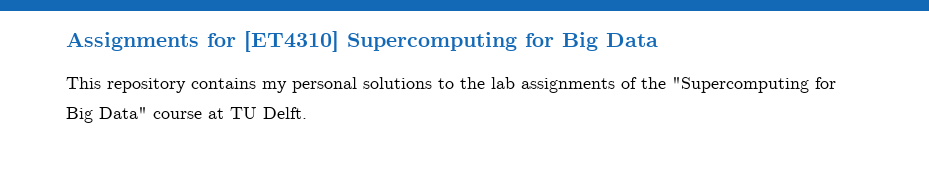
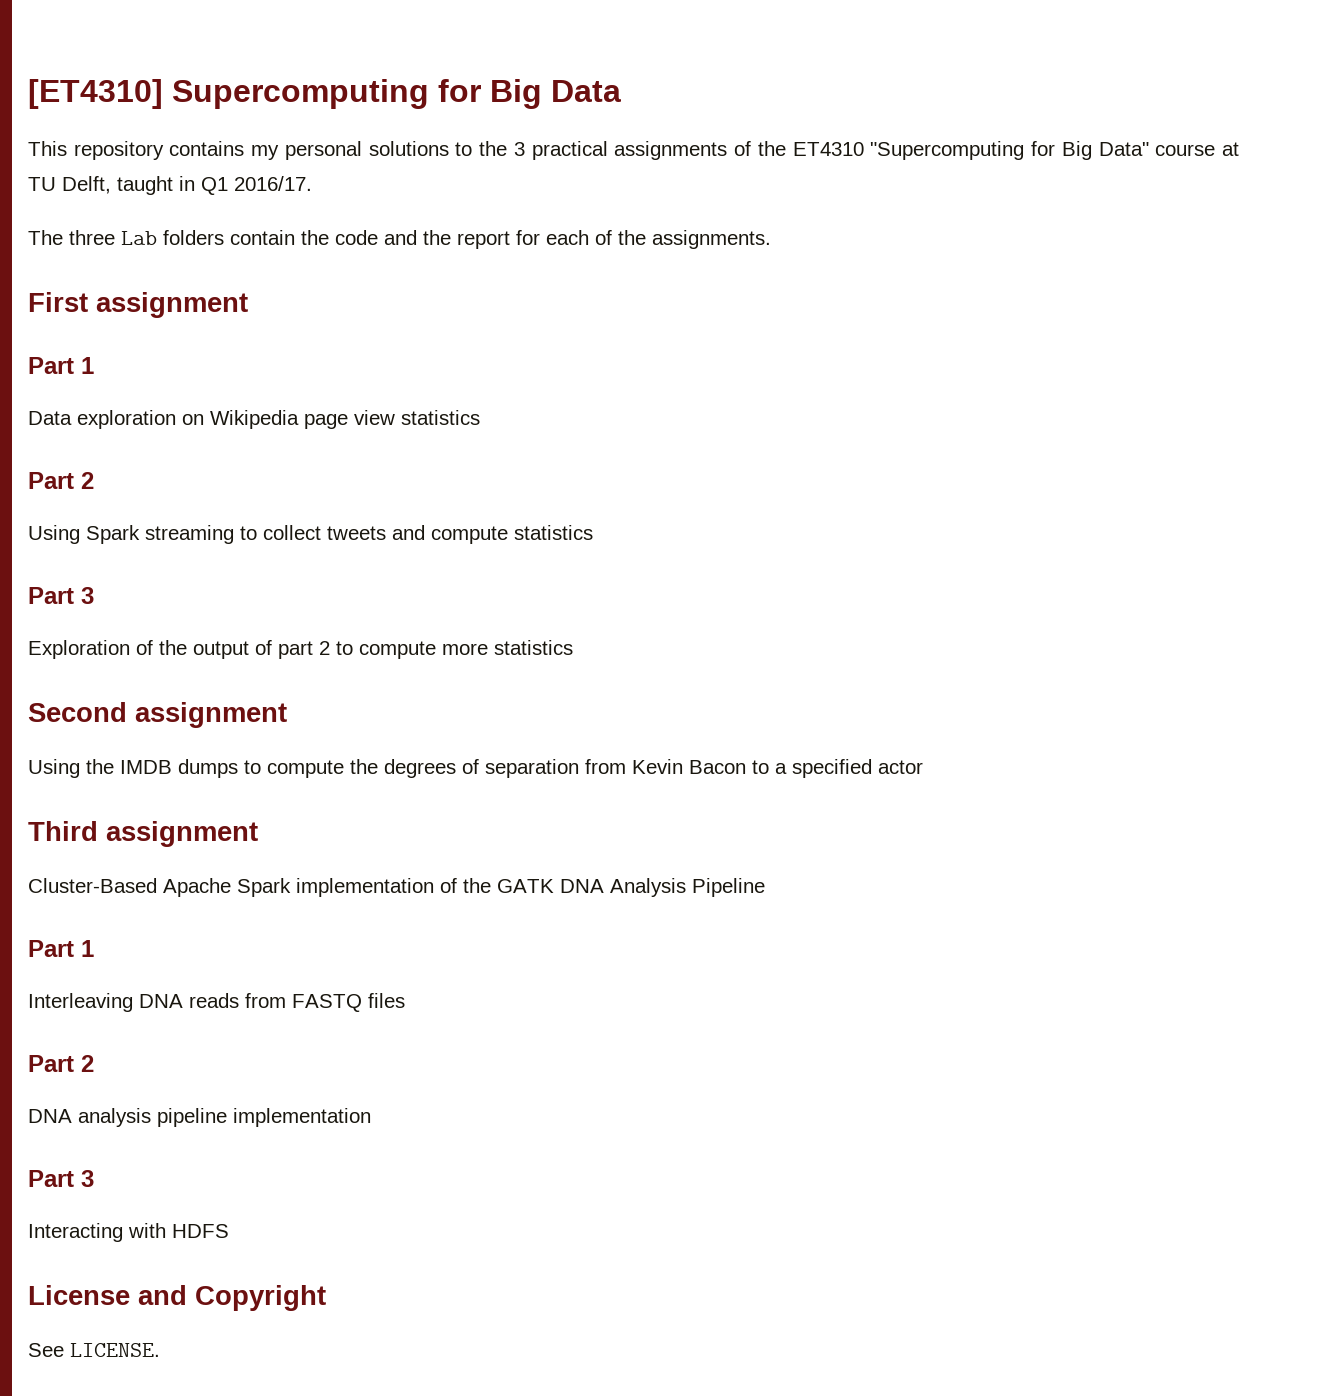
[66,32,236,51] Assignments for -> (28, 94) none
[491,77,515,89] lab -> [513,141,608,160] 3 practical
(666, 83) none -> [792,142,864,156] ET4310
[263,107,307,119] Delft. -> [62,176,312,195] [28,230,771,249] [28,292,248,318] [28,357,94,374] [28,410,480,429] [28,472,94,489] [28,525,593,544] [28,587,94,604] [28,640,573,659] [28,702,287,728] [28,759,923,778] [28,821,258,847] [28,878,765,897] [28,940,94,957] [28,993,405,1012] [28,1055,94,1072] [28,1108,371,1127] [28,1170,94,1187] [28,1223,229,1242] [28,1285,326,1311] [28,1343,160,1357] Delft, taught in Q1 2016/17. // The three Lab folders contain the code and the report for each of the assignments. // First assignment // Part 1 // Data exploration on Wikipedia page view statistics // Part 2 // Using Spark streaming to collect tweets and compute statistics // Part 3 // Exploration of the output of part 2 to compute more statistics // Second assignment // Using the IMDB dumps to compute the degrees of separation from Kevin Bacon to a specified actor // Third assignment // Cluster-Based Apache Spark implementation of the GATK DNA Analysis Pipeline // Part 1 // Interleaving DNA reads from FASTQ files // Part 2 // DNA analysis pipeline implementation // Part 3 // Interacting with HDFS // License and Copyright // See LICENSE.

